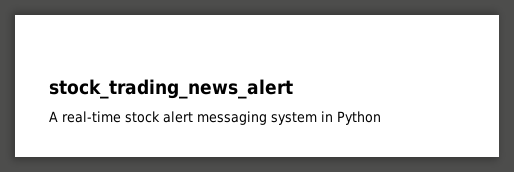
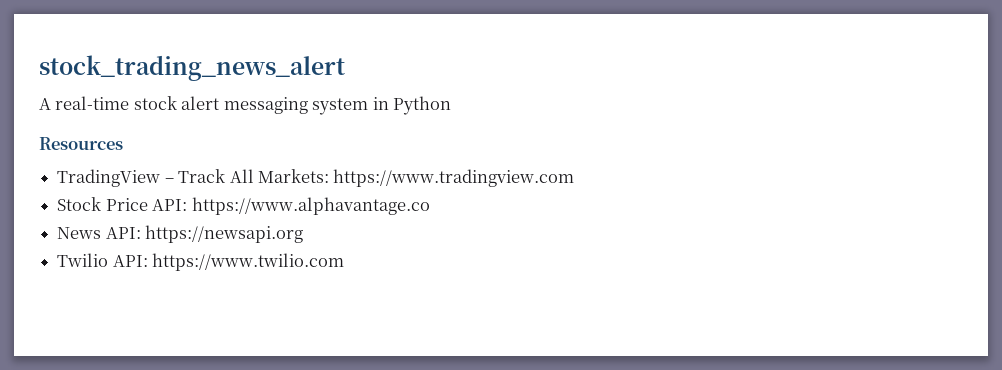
(381, 118) none -> [39,137,123,150] [57,169,575,187] [57,197,430,215] [57,225,304,243] [57,253,345,271] // Resources // TradingView – Track All Markets: https://www.tradingview.com // Stock Price API: https://www.alphavantage.co // News API: https://newsapi.org // Twilio API: https://www.twilio.com

